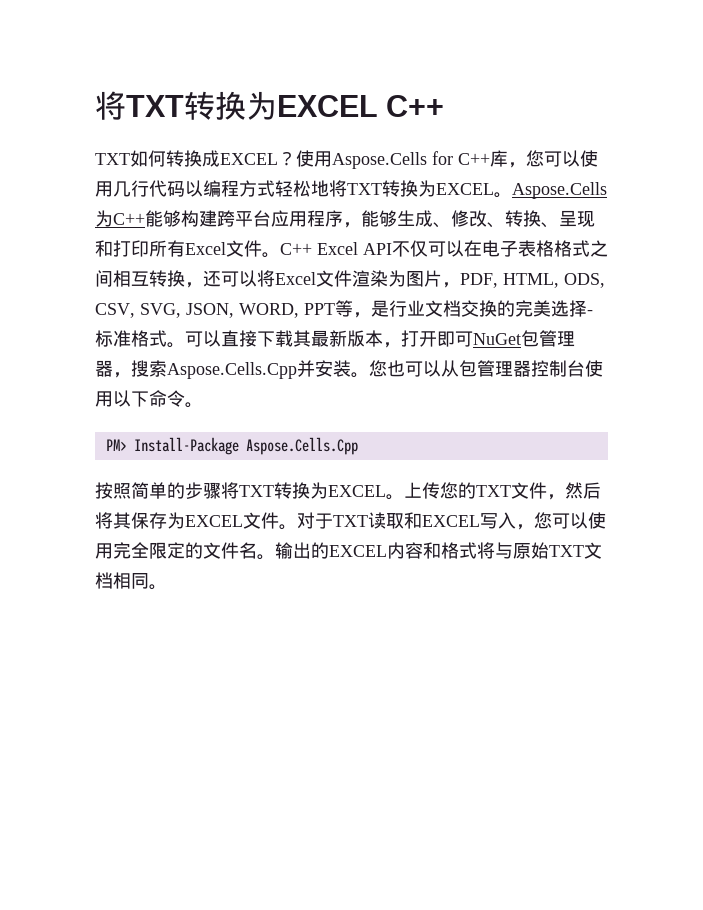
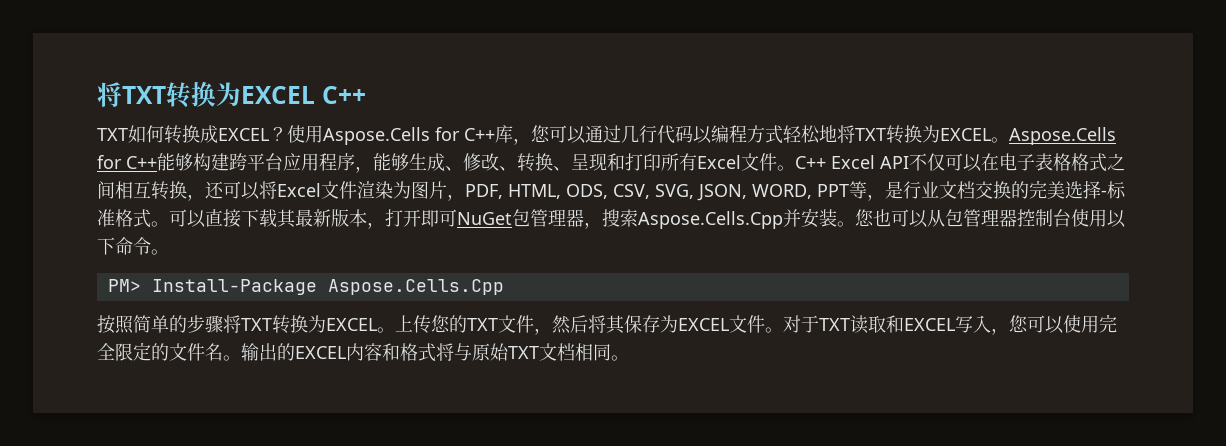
[580,150,598,167] [95,181,113,197] 使用 -> [585,125,621,143] 通过
[95,210,113,227] 为 -> [97,155,122,169] for

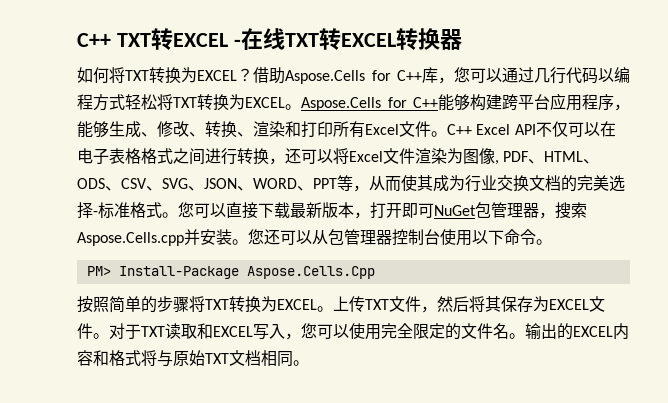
[97,81,366,108] [97,125,323,144] 将TXT转换为EXCEL C++ // TXT如何转换成EXCEL？使用 -> [77,28,462,50] [77,67,285,84] C++ TXT转EXCEL -在线TXT转EXCEL转换器 // 如何将TXT转换为EXCEL？借助
[819,125,837,142] 地 -> (157, 102) none
[571,153,607,171] 呈现 -> [253,121,285,137] 渲染
[115,181,151,199] 相互 -> [205,148,237,165] 进行
[429,181,1011,201] 片，PDF, HTML, ODS, CSV, SVG, JSON, WORD, PPT等，是行业文档交换 -> [479,148,600,165] [77,175,561,192] 像, PDF、HTML、ODS、CSV、SVG、JSON、WORD、PPT等，从而使其成为行业交换文档
(169, 224) none -> [178,202,194,218] 您
[277,209,296,228] 其 -> (290, 210) none
[638,211,783,229] Aspose.Cells.Cpp -> [77,232,184,246] Aspose.Cells.cpp
[873,209,891,227] 也 -> [264,229,280,245] 还
[431,315,467,333] 您的 -> (365, 304) none

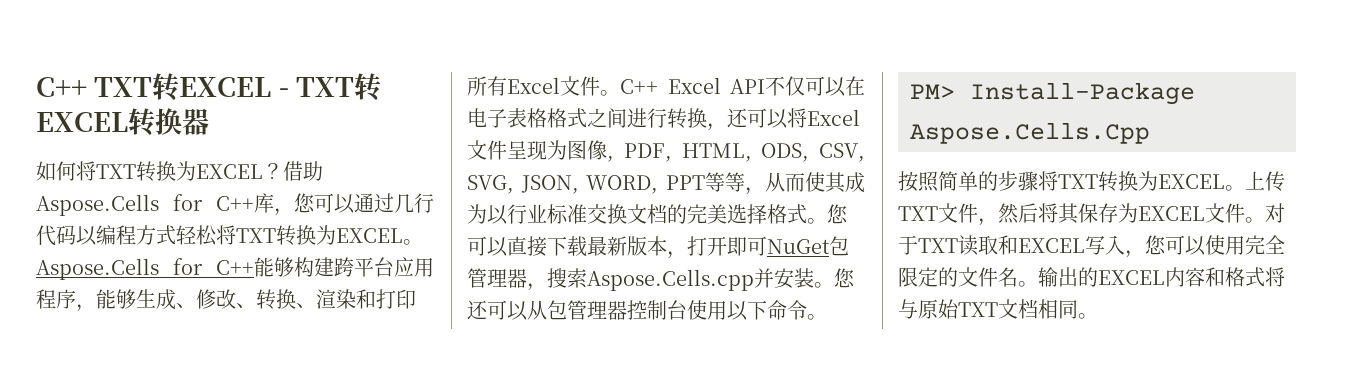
[240,28,285,50] 在线 -> (289, 92) none
[415,148,447,164] 渲染 -> [507,141,547,160] 呈现
[503,151,600,164] [77,178,337,191] PDF、HTML、ODS、CSV、SVG、JSON、WORD、PPT -> [623,143,865,162] [467,172,725,194] PDF, HTML, ODS, CSV, SVG, JSON, WORD, PPT等
[465,175,497,192] 行业 -> [487,204,587,225] 以行业标准
[93,202,130,219] -标准 -> (767, 214) none

